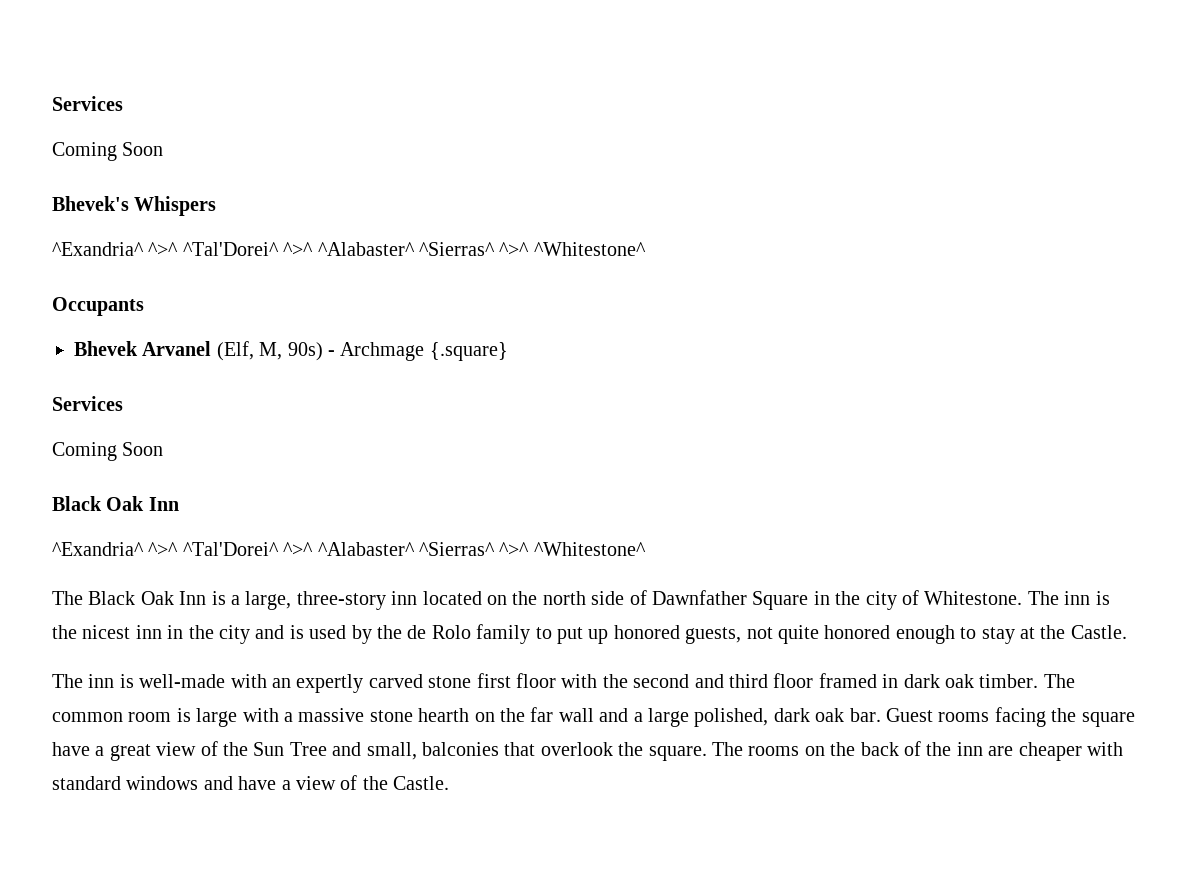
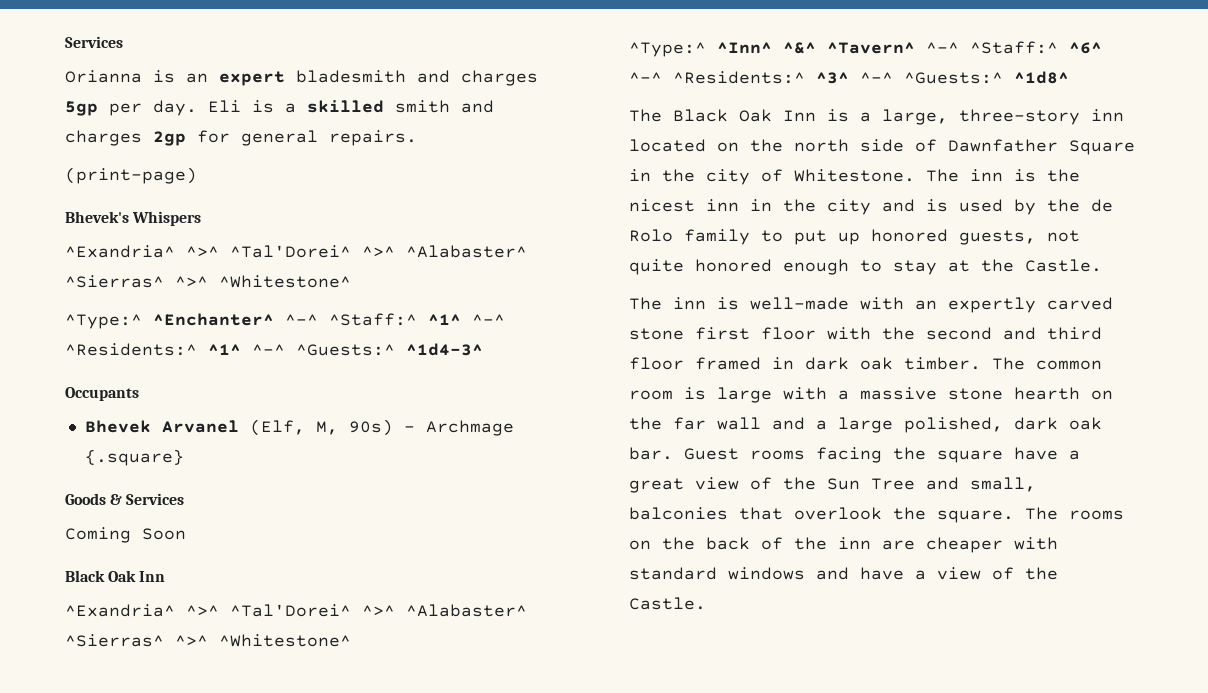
[52,96,123,111] [52,142,164,161] Services // Coming Soon -> [65,36,123,48] [65,70,538,86] [65,100,494,116] [65,130,417,146] [65,167,197,184] Services // Orianna is an expert bladesmith and charges 5gp per day. Eli is a skilled smith and charges 2gp for general repairs. // (print-page)
(646, 249) none -> [65,313,505,329] [65,343,483,356] // ^Type:^ ^Enchanter^ ^-^ ^Staff:^ ^1^ ^-^ ^Residents:^ ^1^ ^-^ ^Guests:^ ^1d4-3^
(508, 351) none -> [65,493,123,505] Goods &
(646, 549) none -> [629,41,1102,57] [629,71,1069,84] // ^Type:^ ^Inn^ ^&^ ^Tavern^ ^-^ ^Staff:^ ^6^ ^-^ ^Residents:^ ^3^ ^-^ ^Guests:^ ^1d8^

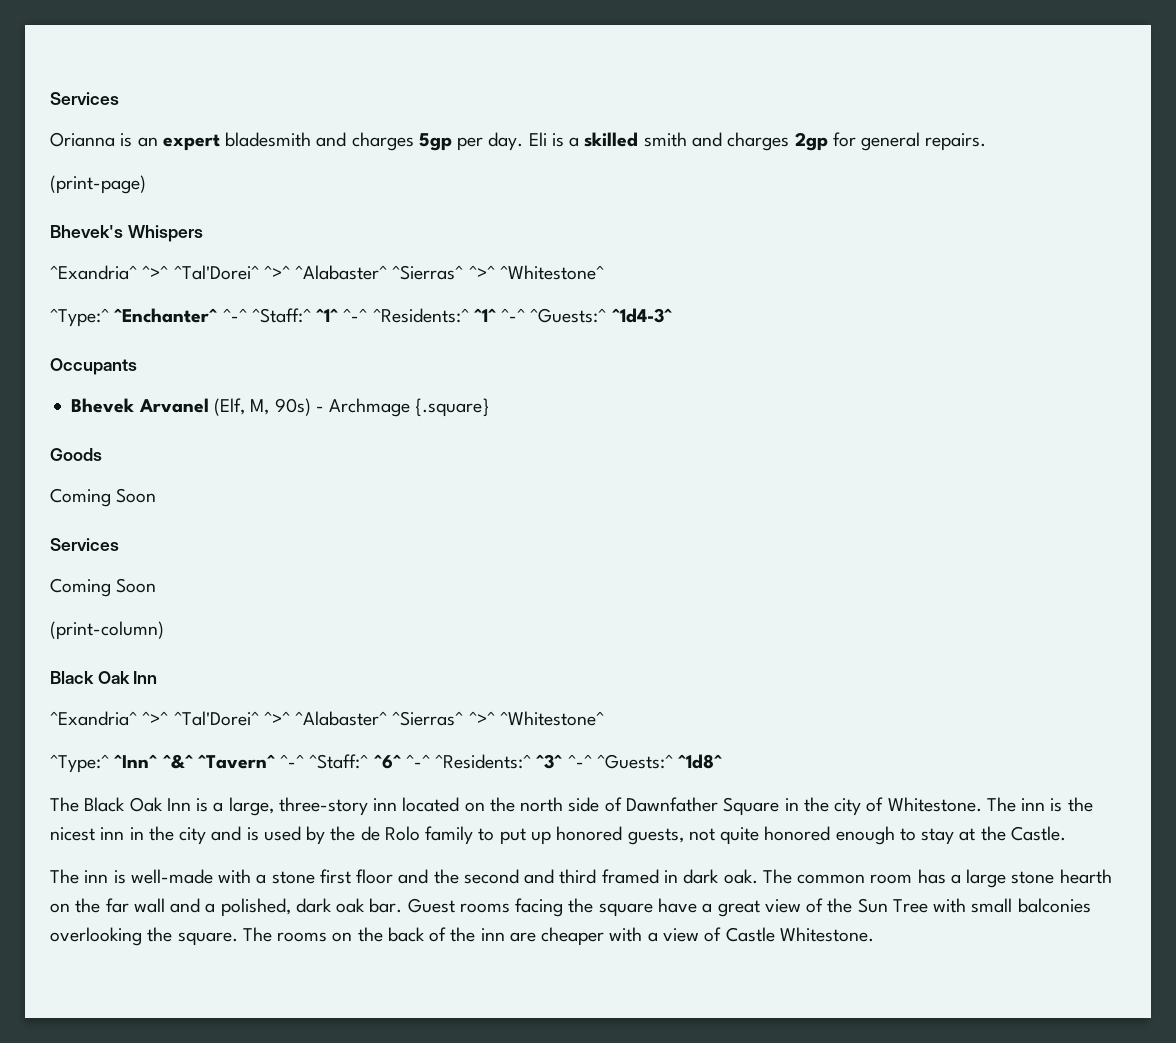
[110,494,123,505] & -> [50,488,157,507] // Coming Soon //
(186, 534) none -> [50,621,164,640] // (print-column)
[915,297,1113,313] an expertly carved -> [256,874,267,884] a
[827,327,871,340] with -> [398,869,429,884] and
[629,357,684,370] floor -> (597, 876) none
[860,357,981,370] oak timber. -> [723,869,758,884] oak.
[684,387,937,403] is large with a massive -> [917,869,1007,888] has a large
[838,417,893,433] large -> (216, 908) none
[926,477,1036,492] [629,507,882,520] and small, balconies that overlook -> [933,898,1091,913] [50,927,142,946] with small balconies overlooking
[629,567,904,580] standard windows and have -> (643, 934) none
[1025,567,1058,580] [629,597,706,610] the Castle. -> [725,927,874,942] Castle Whitestone.

